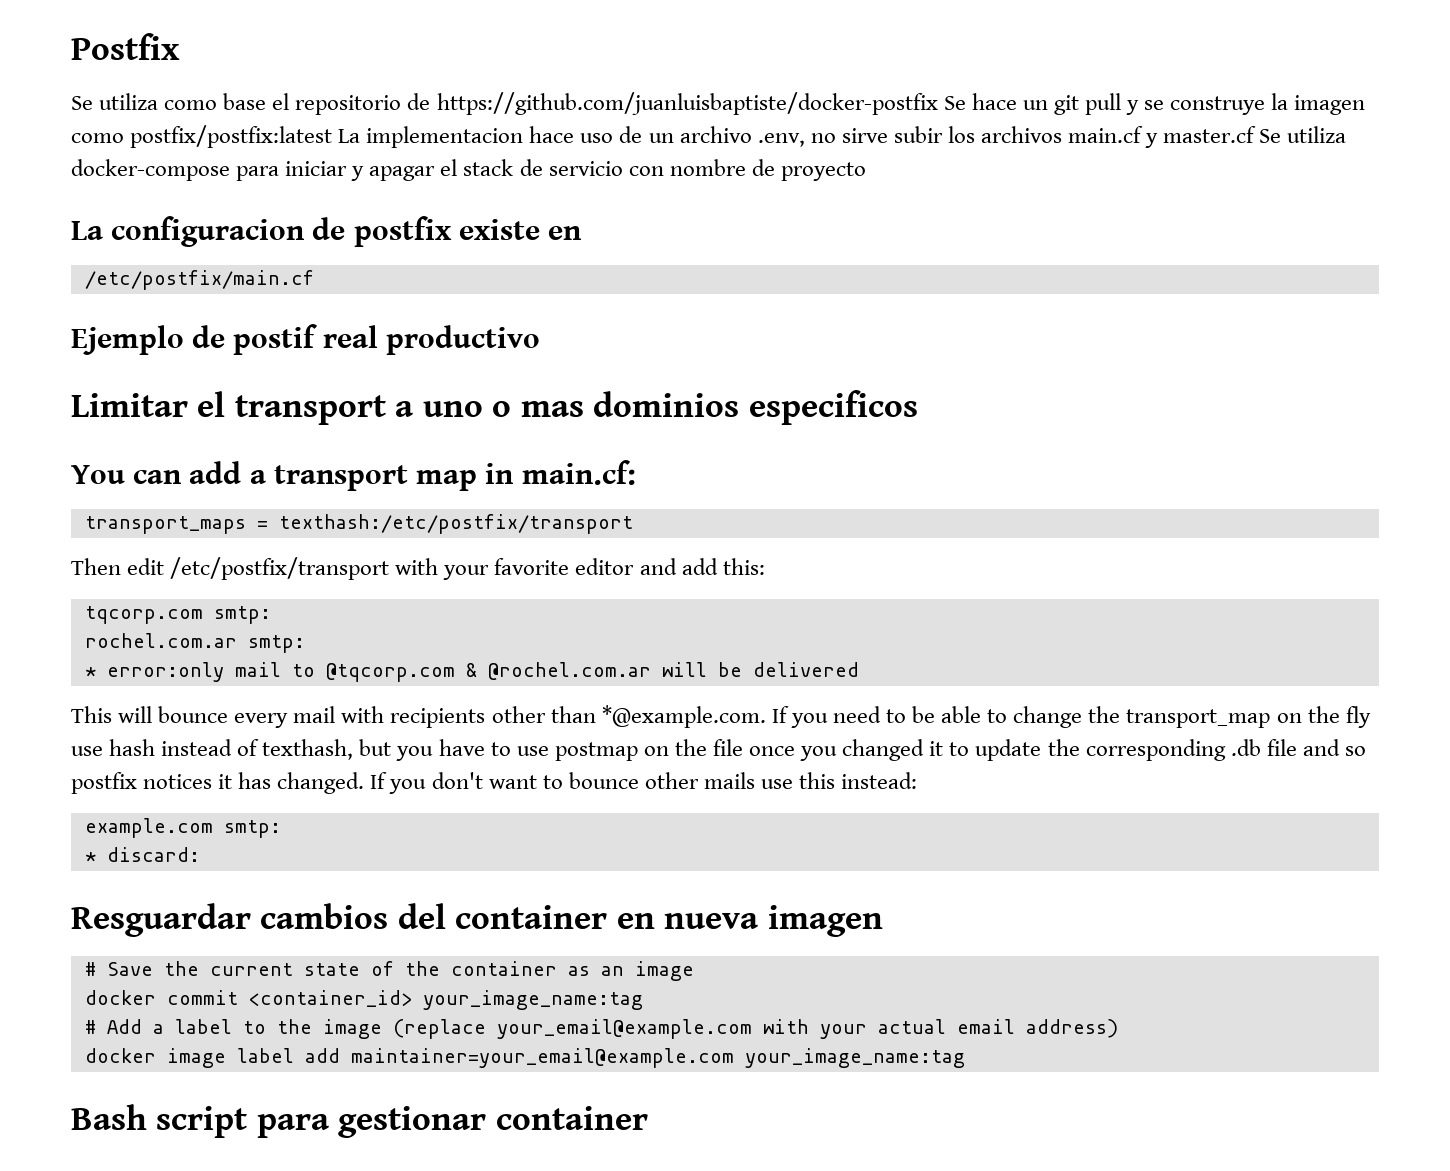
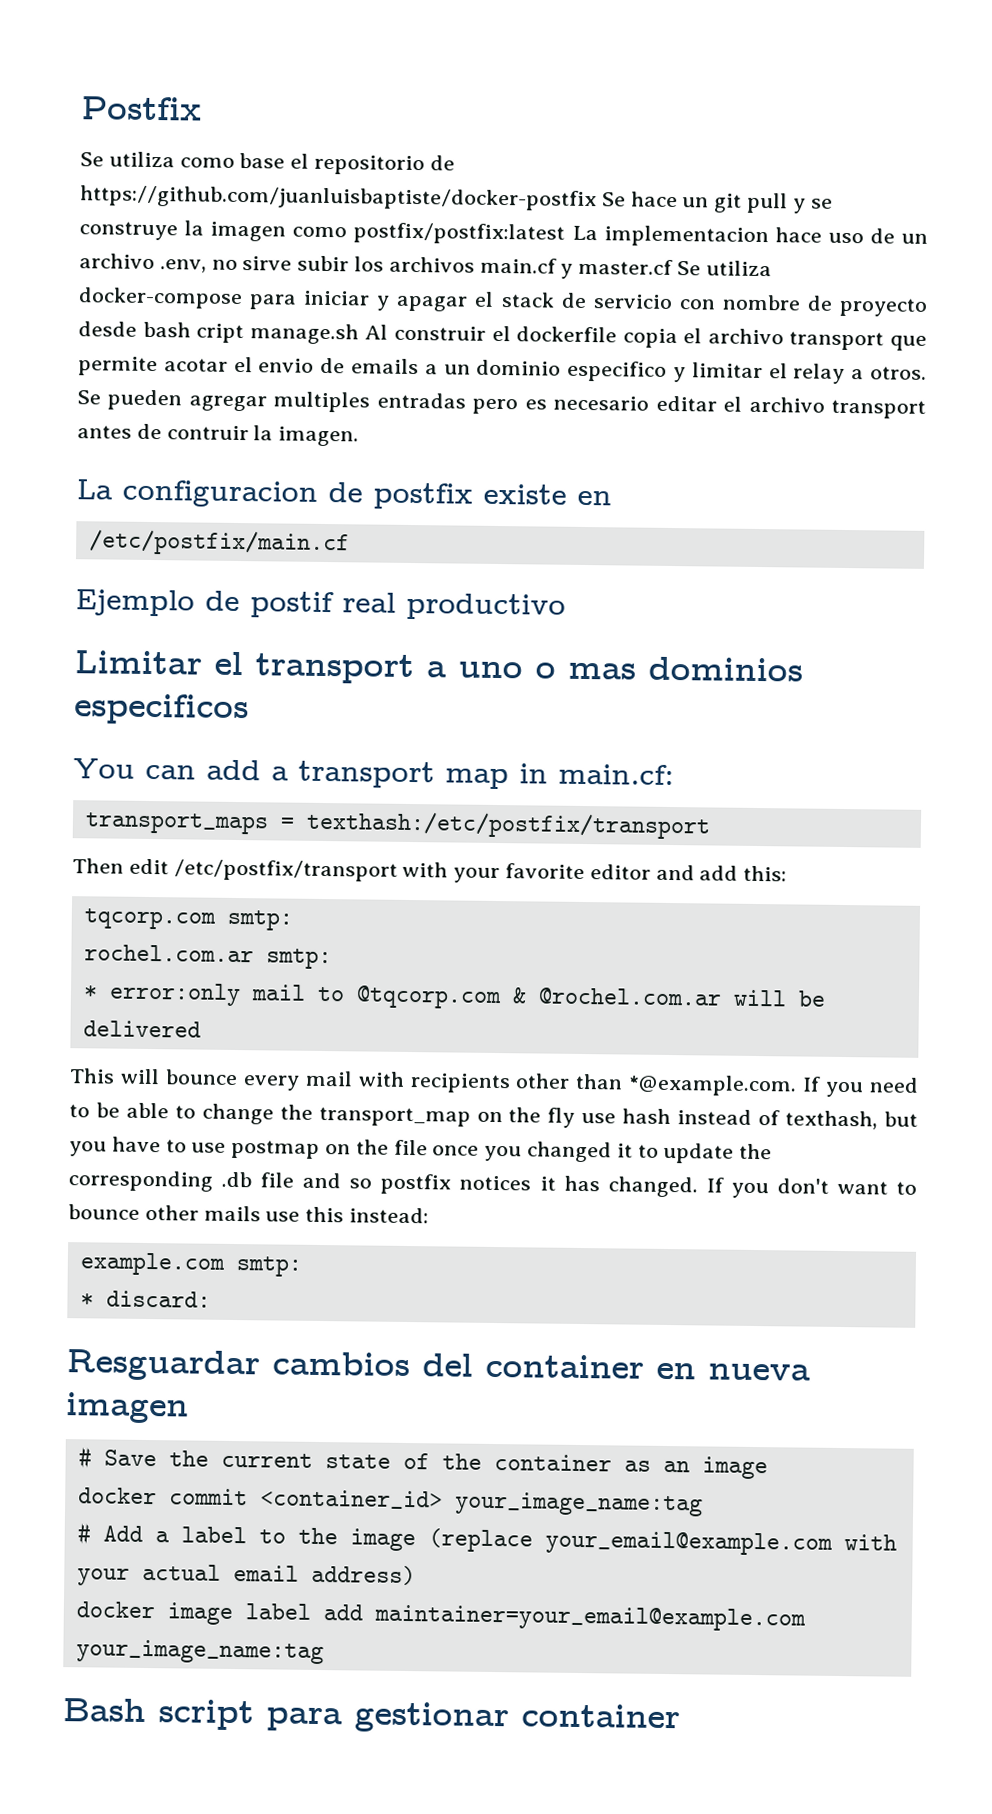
(866, 171) none -> [78,321,928,351] [78,356,927,384] [77,389,927,419] [77,423,360,447] desde bash cript manage.sh Al construir el dockerfile copia el archivo transport que permite acotar el envio de emails a un dominio especifico y limitar el relay a otros. Se pueden agregar multiples entradas pero es necesario editar el archivo transport antes de contruir la imagen.

